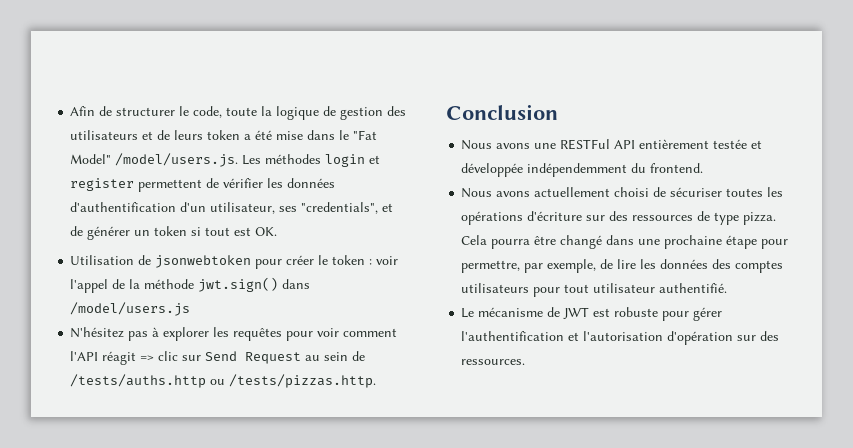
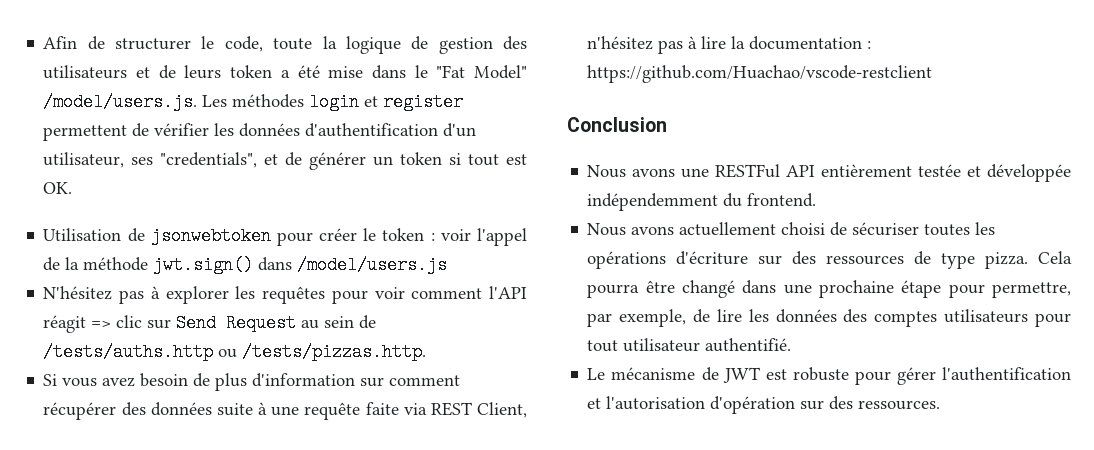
(377, 381) none -> [43,373,461,391] [43,402,527,420] [587,36,872,54] [587,65,933,83] // Si vous avez besoin de plus d'information sur comment récupérer des données suite à une requête faite via REST Client, n'hésitez pas à lire la documentation : https://github.com/Huachao/vscode-restclient

